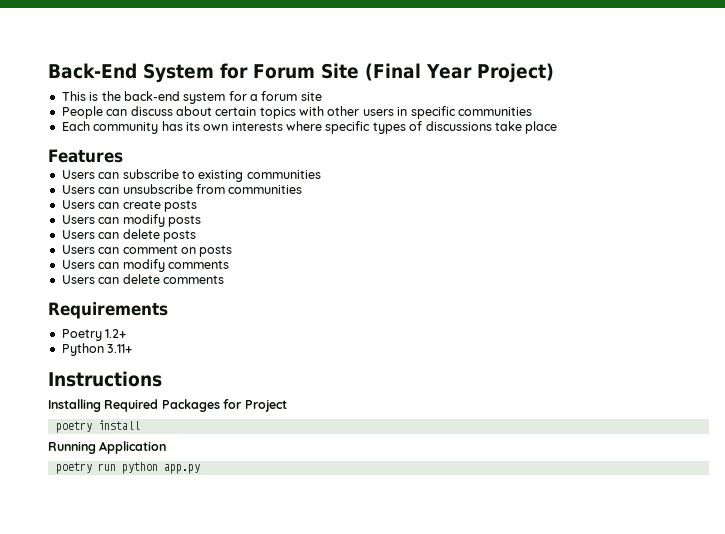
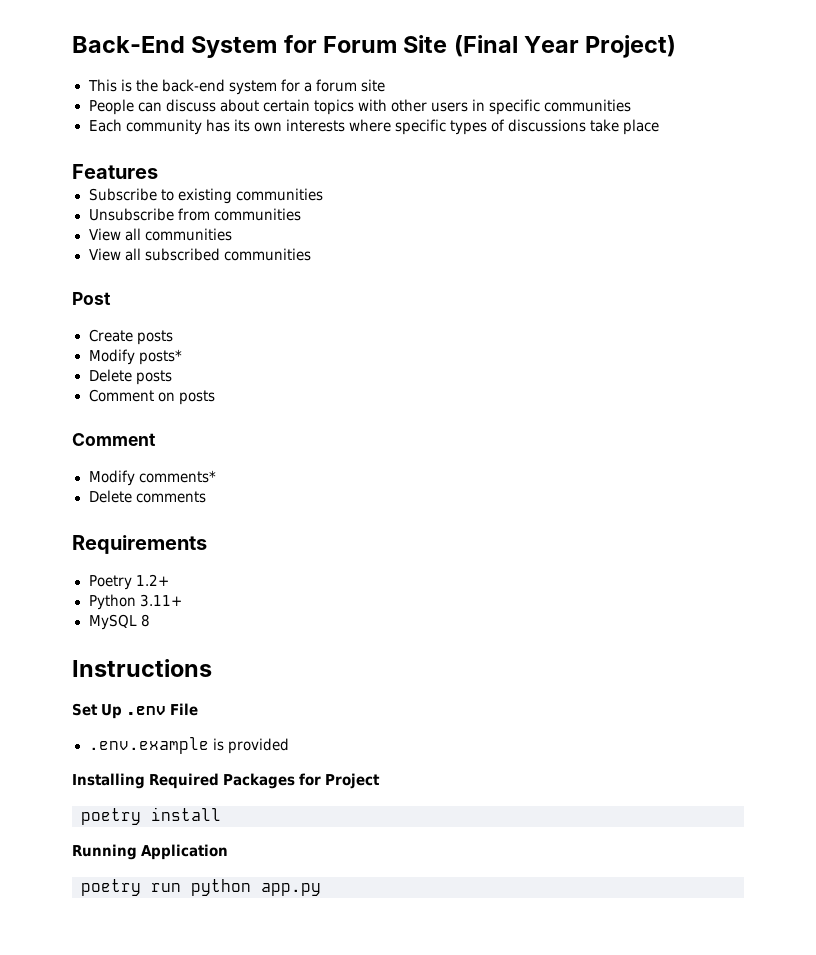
[61,169,179,179] Users can subscribe -> [88,188,157,201] Subscribe
[61,184,193,194] Users can unsubscribe -> [88,208,174,221] Unsubscribe
[61,200,197,212] [61,214,201,227] [61,229,196,242] [61,245,233,257] [61,259,229,272] [61,274,160,284] Users can create posts // Users can modify posts // Users can delete posts // Users can comment on posts // Users can modify comments // Users can delete -> [88,228,232,241] [88,248,311,261] [72,292,111,305] [88,329,173,345] [88,349,182,365] [88,369,172,385] [88,389,215,405] [72,433,156,446] [88,470,216,486] [88,490,132,503] View all communities // View all subscribed communities // Post // Create posts // Modify posts* // Delete posts // Comment on posts // Comment // Modify comments* // Delete
(133, 348) none -> [88,614,150,630] // MySQL 8
(162, 379) none -> [72,703,199,719] [88,737,289,754] // Set Up .env File // .env.example is provided

